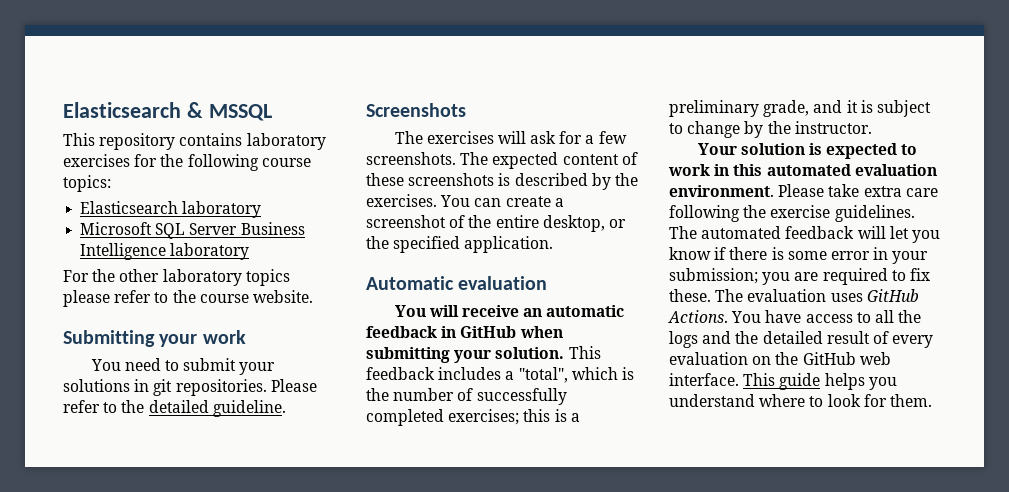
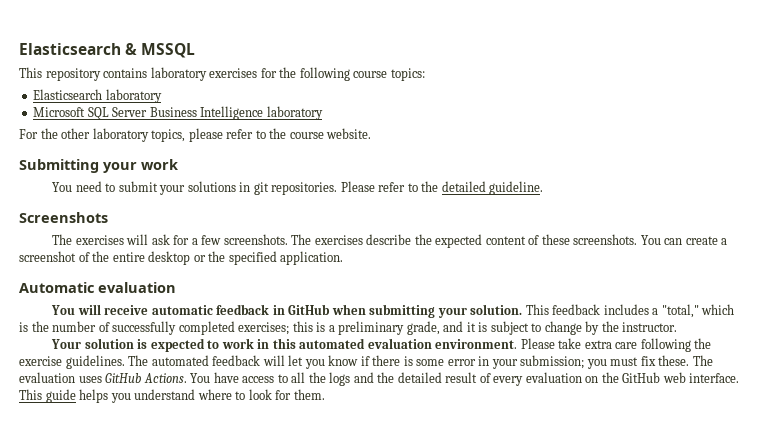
[245,269,290,286] topics -> [151,129,186,142] topics,
(489, 158) none -> [314,234,432,245] exercises describe the
[408,173,638,190] [366,194,437,207] screenshots is described by the exercises. -> [573,234,638,245] screenshots.
[542,215,605,232] desktop, -> [148,251,191,265] desktop
[523,308,543,317] an -> (149, 310) none
[518,367,568,383] "total", -> [661,304,699,318] "total,"
[794,268,906,285] are required to -> [610,357,639,366] must

